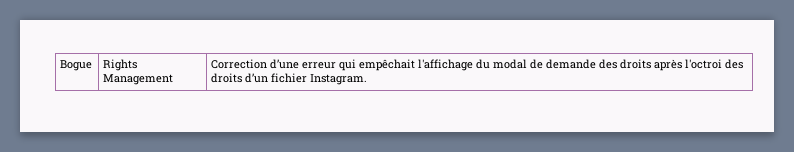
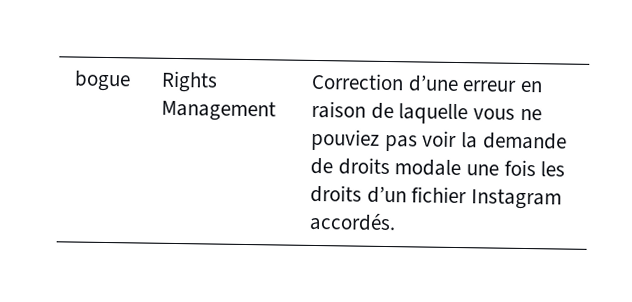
[60,60,93,71] Bogue -> [73,70,131,92] bogue
[339,59,744,71] qui empêchait l'affichage du modal de demande des droits après l'octroi des -> [519,80,543,93] [310,100,542,125] [310,128,567,152] [309,157,566,177] en raison de laquelle vous ne pouviez pas voir la demande de droits modale une fois les
[310,74,368,85] Instagram. -> [470,188,562,210] [308,212,396,232] Instagram accordés.

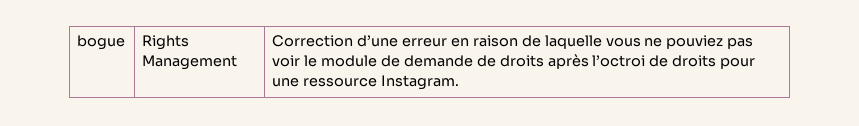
[460,132,567,150] [309,157,566,177] [309,184,562,210] [308,212,396,232] la demande de droits modale une fois les droits d’un fichier Instagram accordés. -> [304,54,756,69] [272,75,459,90] le module de demande de droits après l’octroi de droits pour une ressource Instagram.

